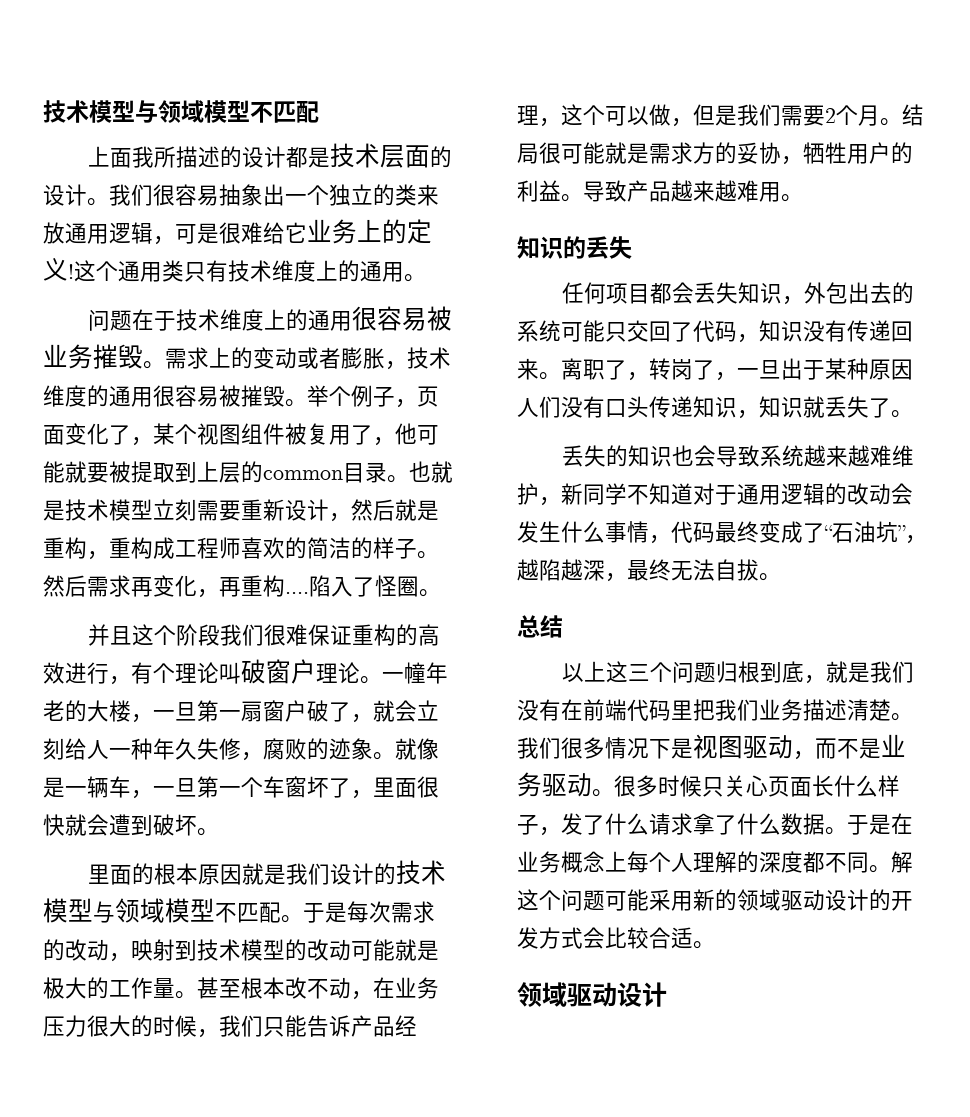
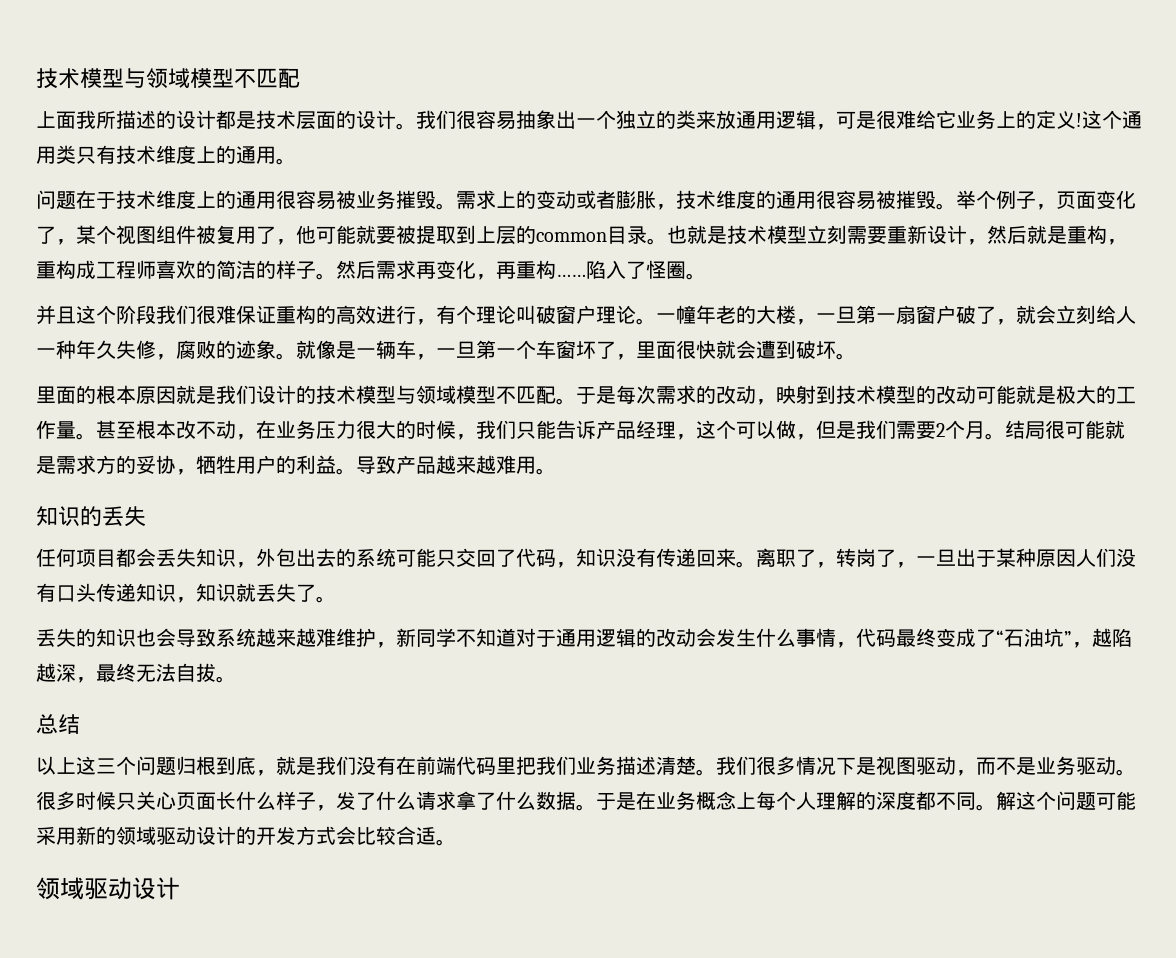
[285,592,309,594] .... -> [556,274,586,277] ……

